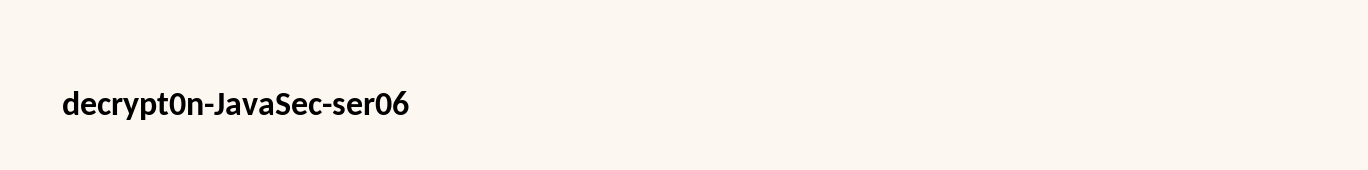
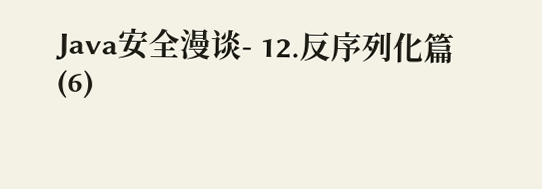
[62,91,409,120] decrypt0n-JavaSec-ser06 -> [55,27,457,64] [56,69,94,100] Java安全漫谈- 12.反序列化篇(6)

